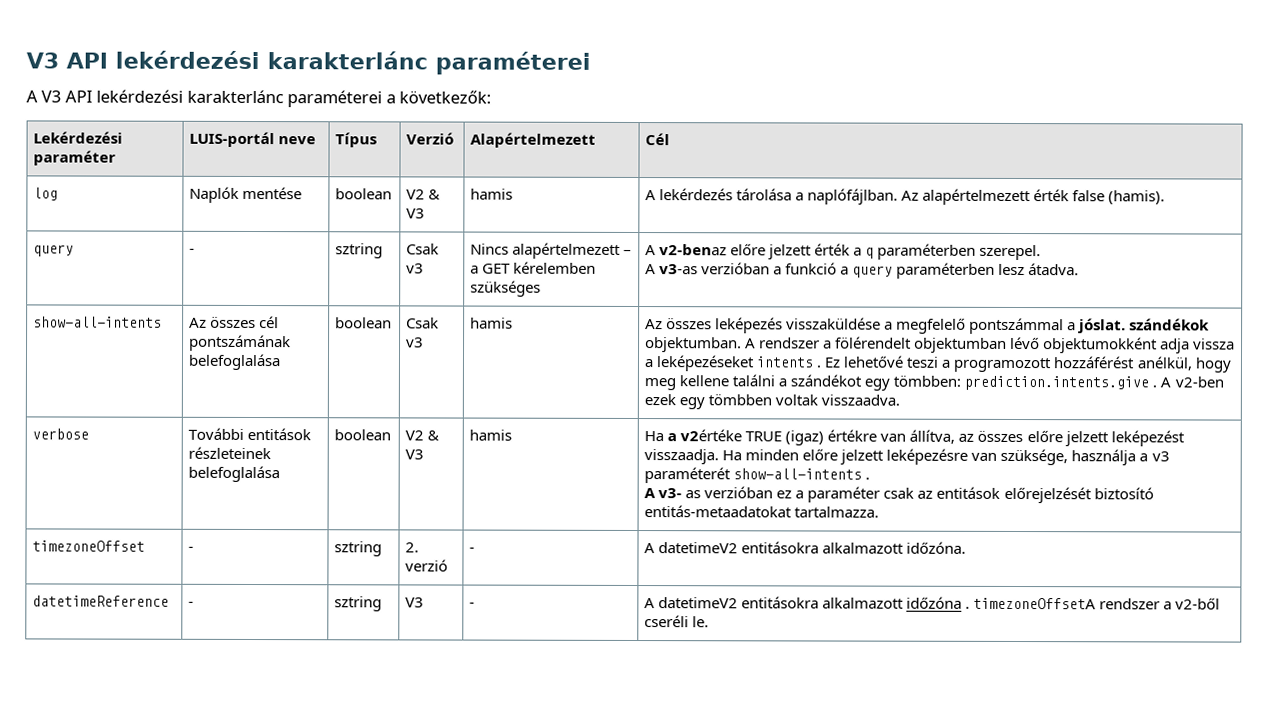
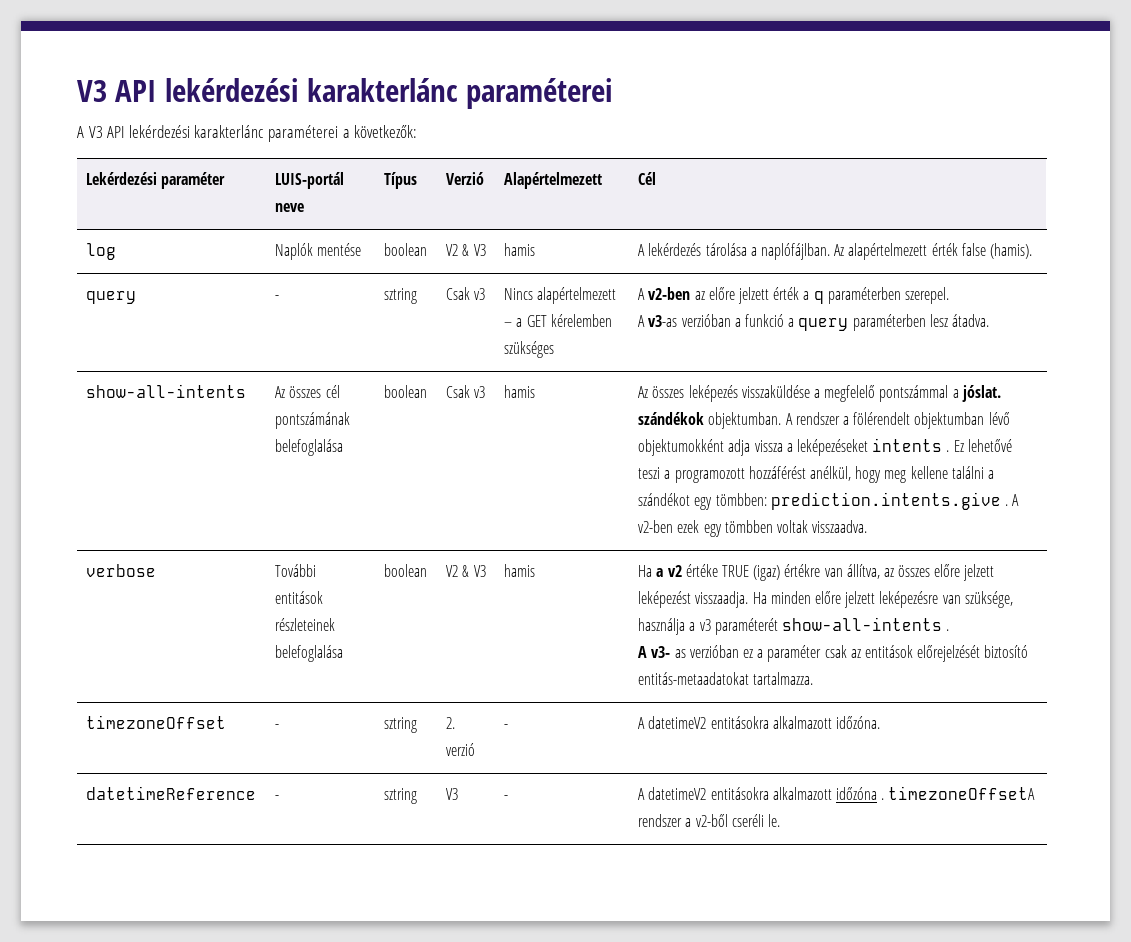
[659,244,728,256] v2-benaz -> [648,287,705,300] v2-ben az
[680,429,743,442] v2értéke -> [667,564,718,577] v2 értéke

